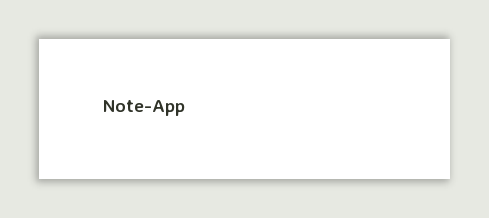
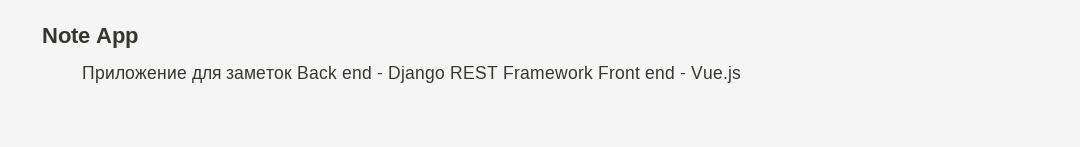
[102,100,185,116] Note-App -> [42,28,138,48] [82,66,742,83] Note App // Приложение для заметок Back end - Django REST Framework Front end - Vue.js

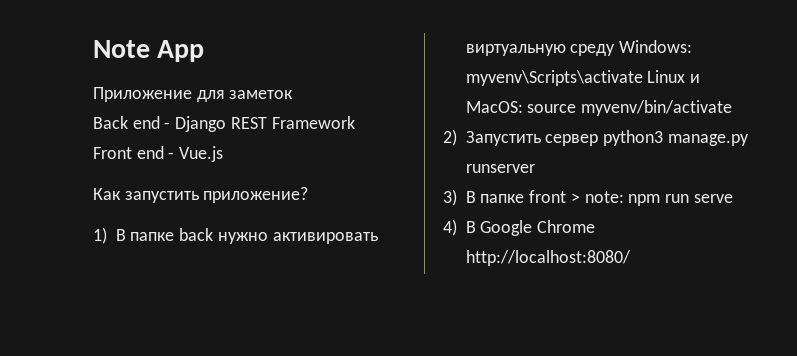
(293, 74) none -> (294, 94) //
(594, 72) none -> (355, 122) //
(742, 74) none -> [93,187,309,203] [93,227,378,244] [465,40,693,56] [465,70,701,86] [465,100,733,116] [443,129,749,146] [465,164,535,173] [443,189,733,206] [443,219,596,236] [465,250,631,266] // Как запустить приложение? // 1) В папке back нужно активировать виртуальную среду Windows: myvenv\Scripts\activate Linux и MacOS: source myvenv/bin/activate // 2) Запустить сервер python3 manage.py runserver // 3) В папке front > note: npm run serve // 4) В Google Chrome http://localhost:8080/

